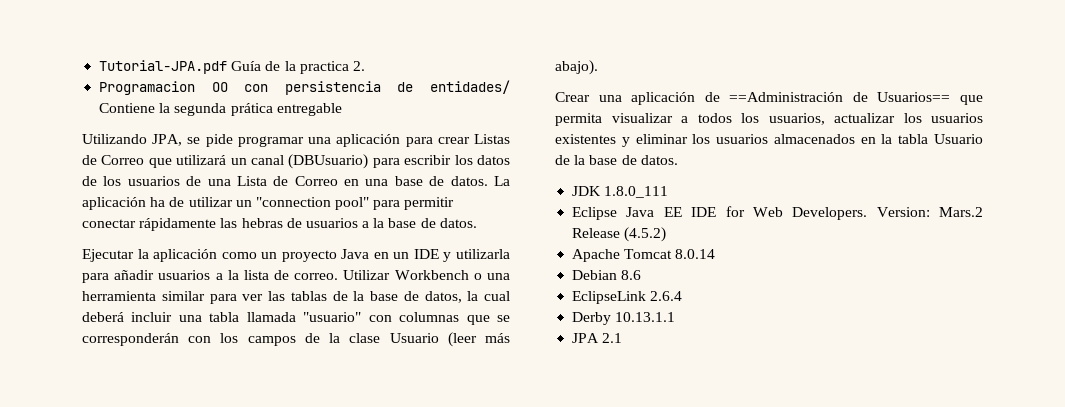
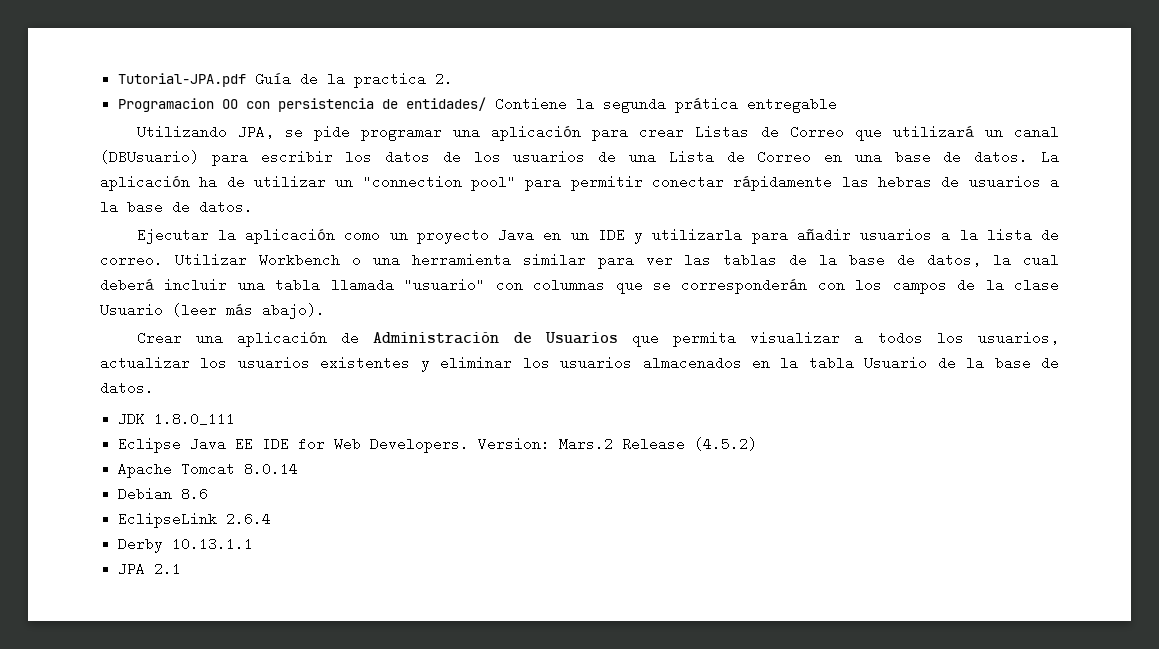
[729,92,951,102] ==Administración de Usuarios== -> [373,332,618,344] Administración de Usuarios

